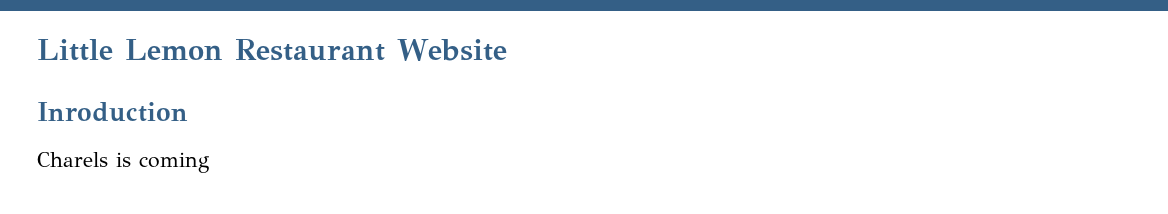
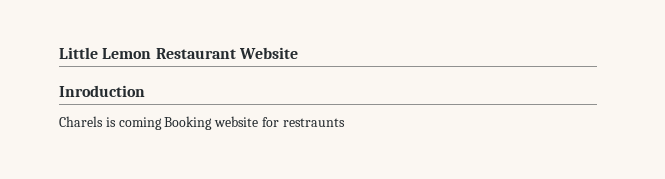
(210, 162) none -> [164,116,345,130] Booking website for restraunts

